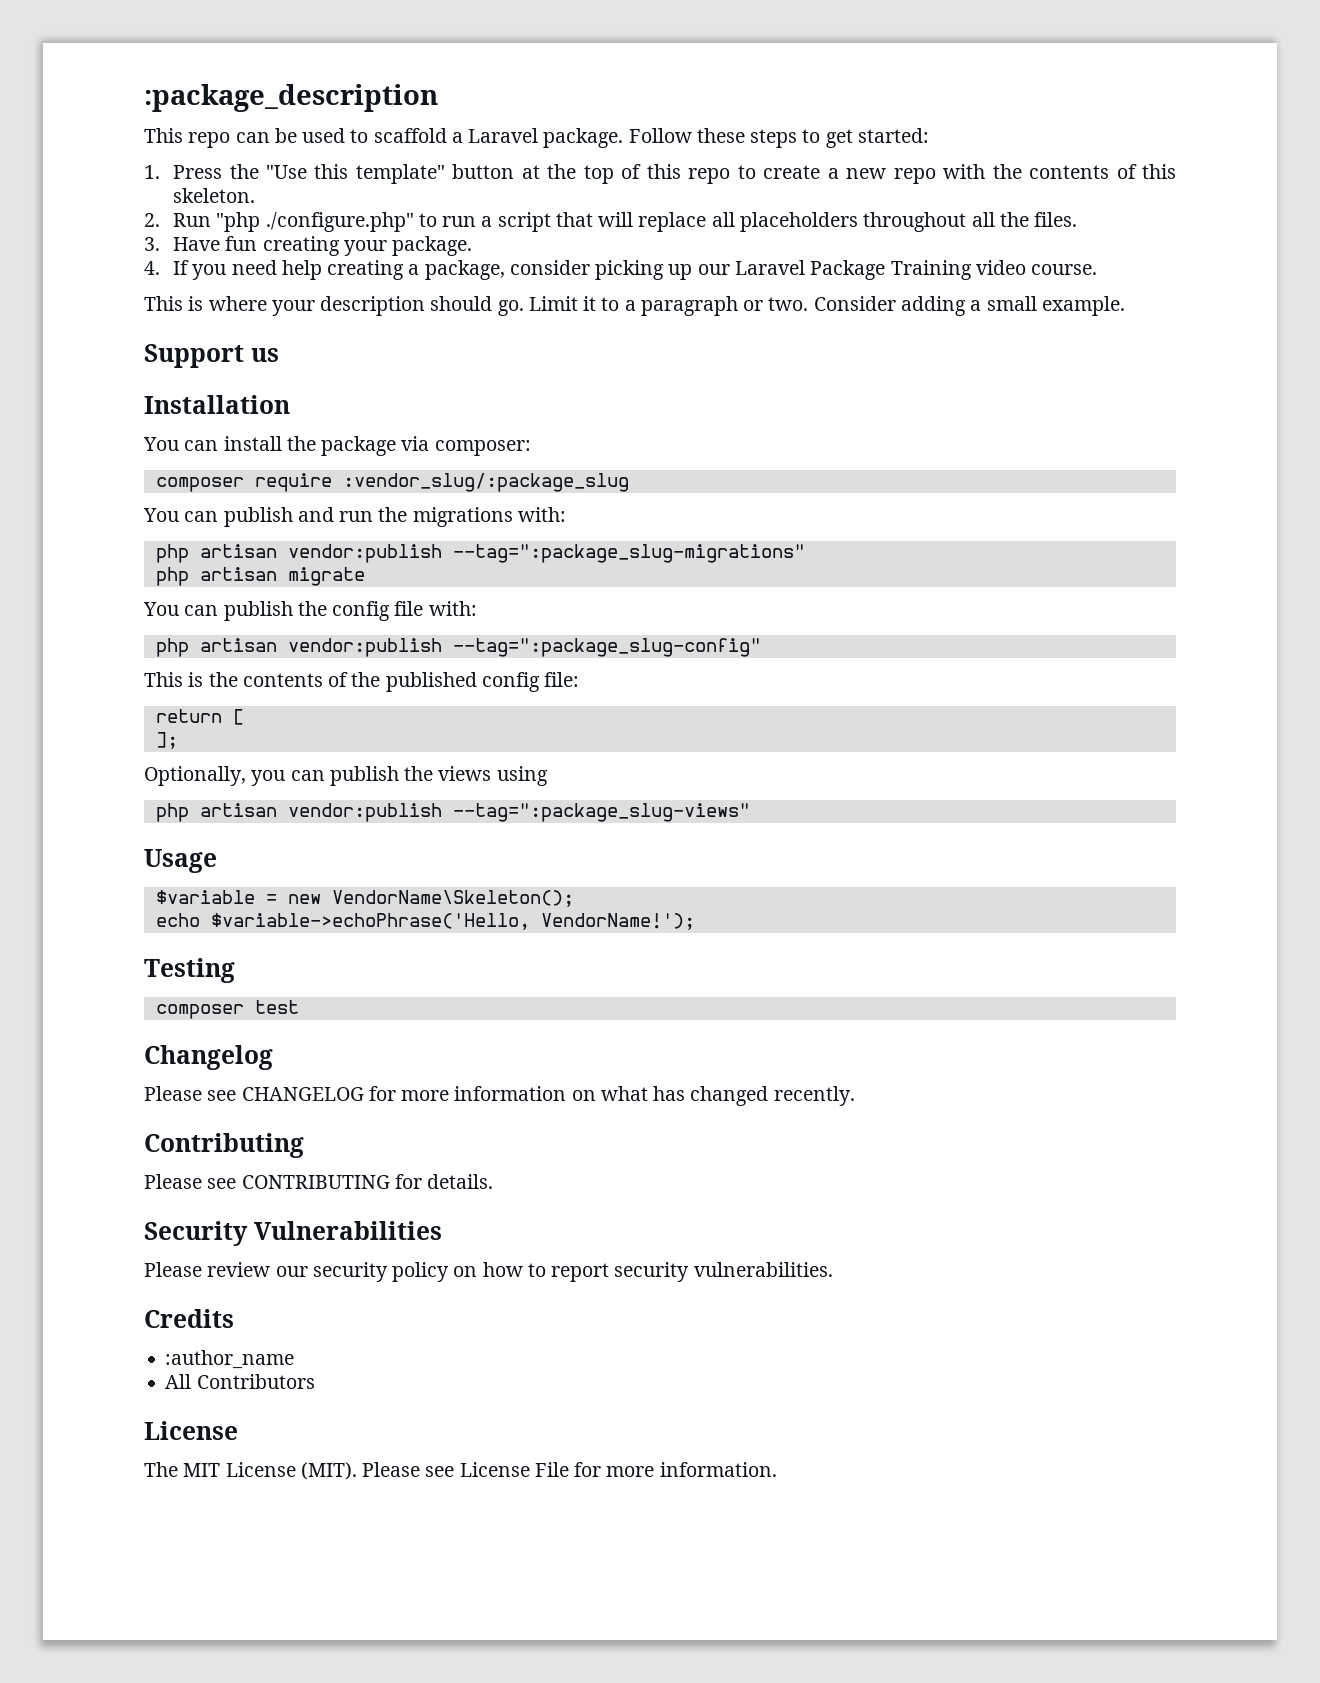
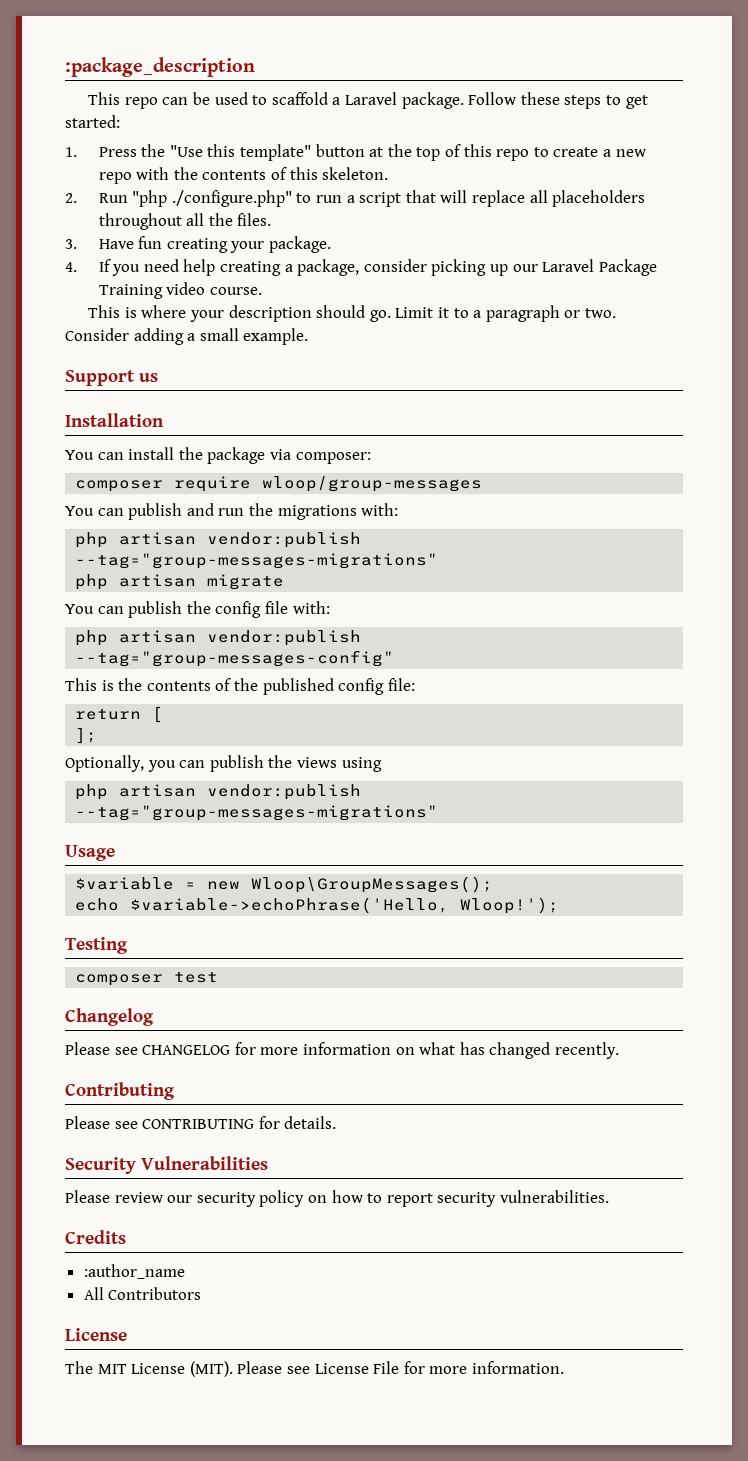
[342,473,629,492] :vendor_slug/:package_slug -> [262,476,483,492] wloop/group-messages
[452,544,805,563] --tag=":package_slug-migrations" -> [75,553,439,569] --tag="group-messages-migrations"
[452,638,761,657] --tag=":package_slug-config" -> [75,650,395,667] --tag="group-messages-config"
[452,803,750,822] --tag=":package_slug-views" -> [75,805,439,821] --tag="group-messages-migrations"
[331,890,574,907] VendorName\Skeleton(); -> [251,876,494,893] Wloop\GroupMessages();
[540,913,695,930] VendorName!'); -> [460,897,560,914] Wloop!');

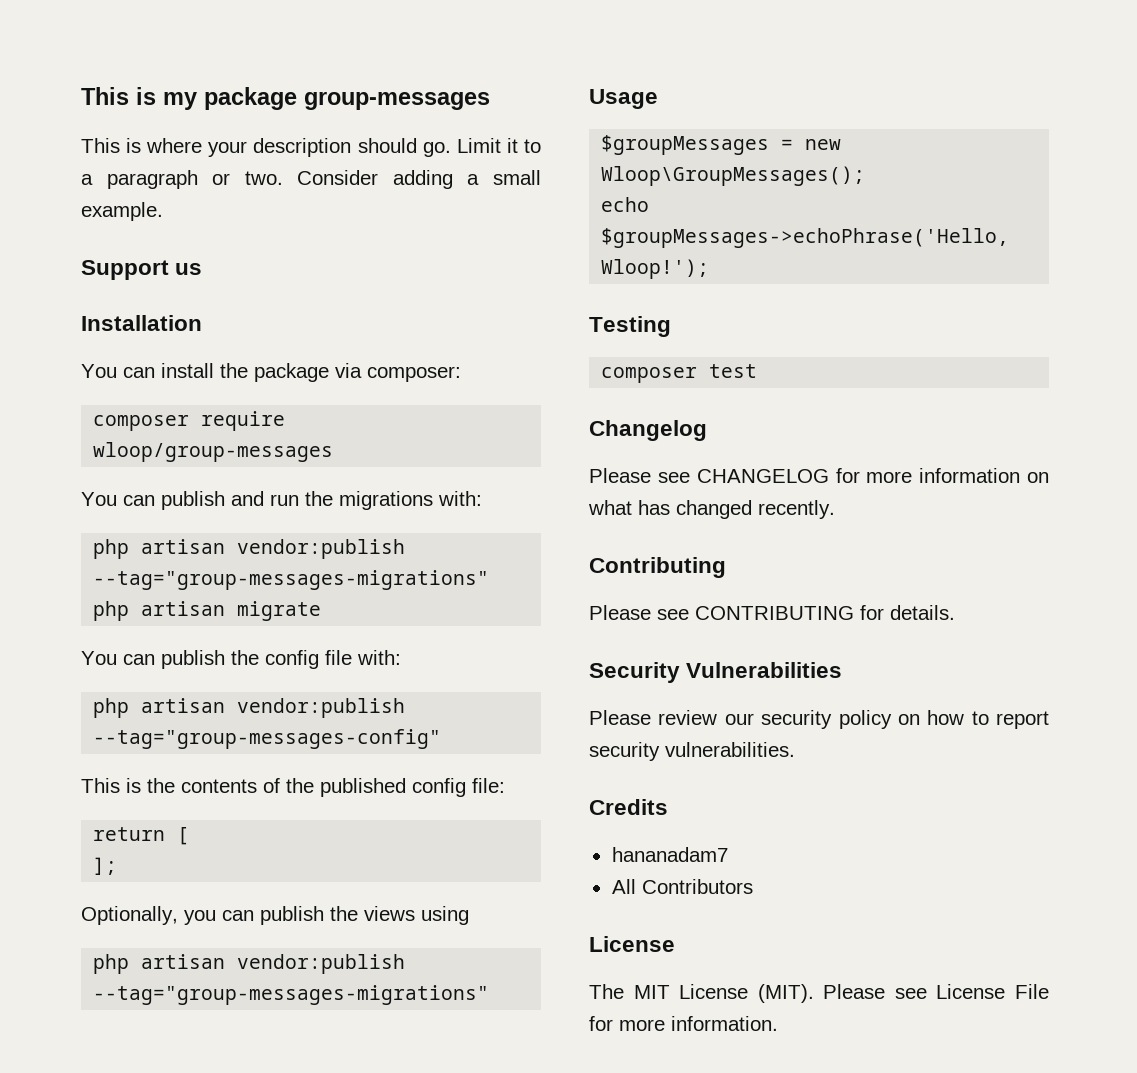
[65,57,255,77] [88,92,648,109] [65,115,120,128] [65,144,646,161] [98,167,389,184] [65,190,646,207] [98,213,272,230] [65,236,332,253] [65,259,657,276] [98,282,262,299] :package_description // This repo can be used to scaffold a Laravel package. Follow these steps to get started: // 1. Press the "Use this template" button at the top of this repo to create a new repo with the contents of this skeleton. // 2. Run "php ./configure.php" to run a script that will replace all placeholders throughout all the files. // 3. Have fun creating your package. // 4. If you need help creating a package, consider picking up our Laravel Package Training video course. -> [81,87,490,110] This is my package group-messages
[75,877,175,890] $variable -> [601,135,770,155] $groupMessages
[130,897,450,914] $variable->echoPhrase('Hello, -> [601,228,1010,248] $groupMessages->echoPhrase('Hello,
[83,1264,185,1279] :author_name -> [611,847,728,862] hananadam7

